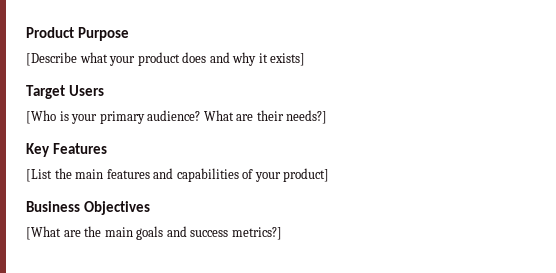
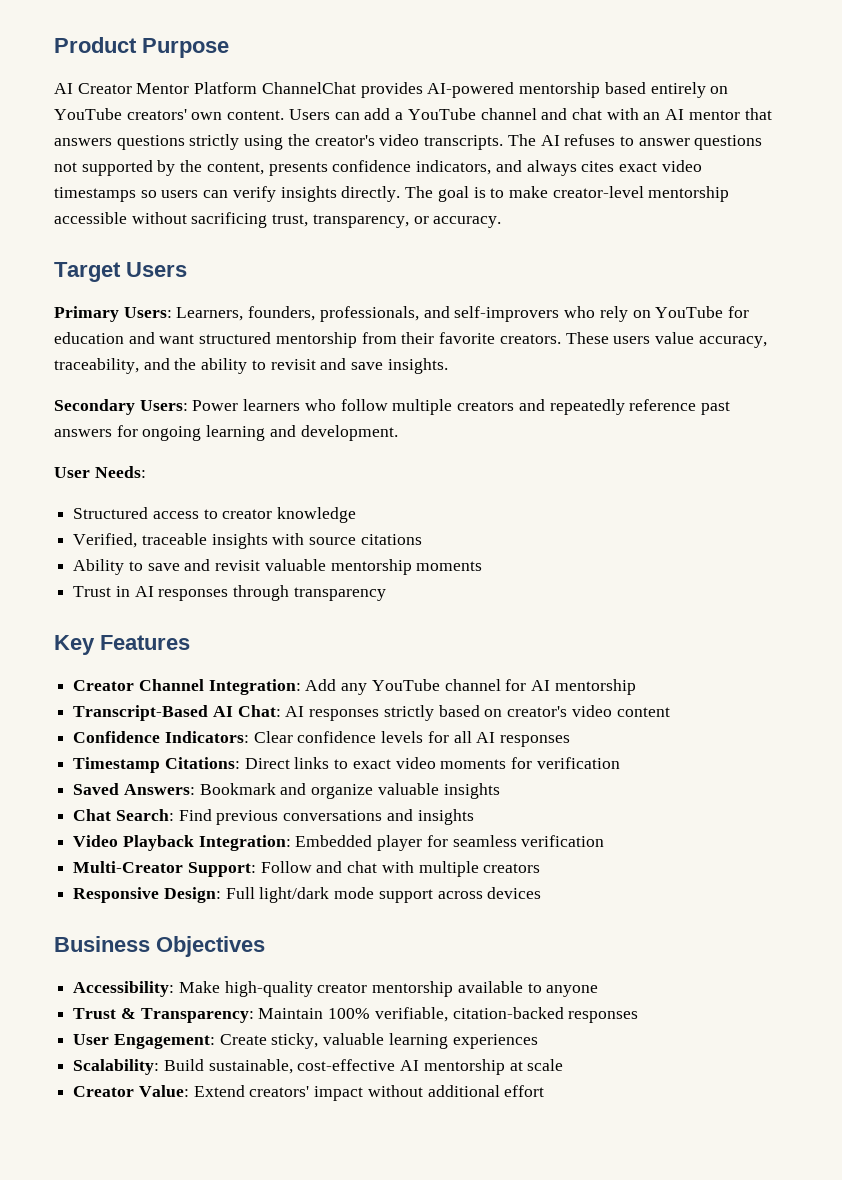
[26,52,306,66] [26,85,105,99] [26,110,328,124] [26,143,108,157] [26,168,330,182] [26,201,151,215] [26,226,282,240] [Describe what your product does and why it exists] // Target Users // [Who is your primary audience? What are their needs?] // Key Features // [List the main features and capabilities of your product] // Business Objectives // [What are the main goals and success metrics?] -> [54,82,729,98] [54,108,772,120] [54,134,763,150] [54,160,702,176] [54,186,730,202] [54,212,502,228] [54,262,187,282] [54,306,749,322] [54,332,767,348] [54,358,448,374] [54,399,730,415] [54,425,398,441] [54,466,146,478] [73,507,357,523] [73,533,422,549] [73,559,483,575] [73,585,386,601] [54,635,190,655] [73,679,636,695] [73,705,670,721] [73,731,571,747] [73,757,620,773] [73,783,500,799] [73,809,474,825] [73,835,605,851] [73,861,541,877] [73,887,542,903] [54,936,265,957] [73,981,599,997] [73,1007,639,1023] [73,1033,538,1049] [73,1059,564,1075] [73,1085,545,1101] AI Creator Mentor Platform ChannelChat provides AI-powered mentorship based entirely on YouTube creators' own content. Users can add a YouTube channel and chat with an AI mentor that answers questions strictly using the creator's video transcripts. The AI refuses to answer questions not supported by the content, presents confidence indicators, and always cites exact video timestamps so users can verify insights directly. The goal is to make creator-level mentorship accessible without sacrificing trust, transparency, or accuracy. // Target Users // Primary Users: Learners, founders, professionals, and self-improvers who rely on YouTube for education and want structured mentorship from their favorite creators. These users value accuracy, traceability, and the ability to revisit and save insights. // Secondary Users: Power learners who follow multiple creators and repeatedly reference past answers for ongoing learning and development. // User Needs: // Structured access to creator knowledge // Verified, traceable insights with source citations // Ability to save and revisit valuable mentorship moments // Trust in AI responses through transparency // Key Features // Creator Channel Integration: Add any YouTube channel for AI mentorship // Transcript-Based AI Chat: AI responses strictly based on creator's video content // Confidence Indicators: Clear confidence levels for all AI responses // Timestamp Citations: Direct links to exact video moments for verification // Saved Answers: Bookmark and organize valuable insights // Chat Search: Find previous conversations and insights // Video Playback Integration: Embedded player for seamless verification // Multi-Creator Support: Follow and chat with multiple creators // Responsive Design: Full light/dark mode support across devices // Business Objectives // Accessibility: Make high-quality creator mentorship available to anyone // Trust & Transparency: Maintain 100% verifiable, citation-backed responses // User Engagement: Create sticky, valuable learning experiences // Scalability: Build sustainable, cost-effective AI mentorship at scale // Creator Value: Extend creators' impact without additional effort

